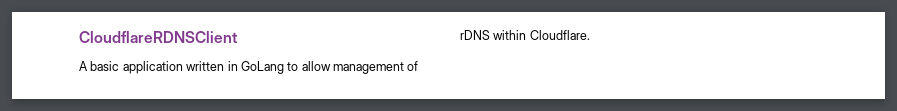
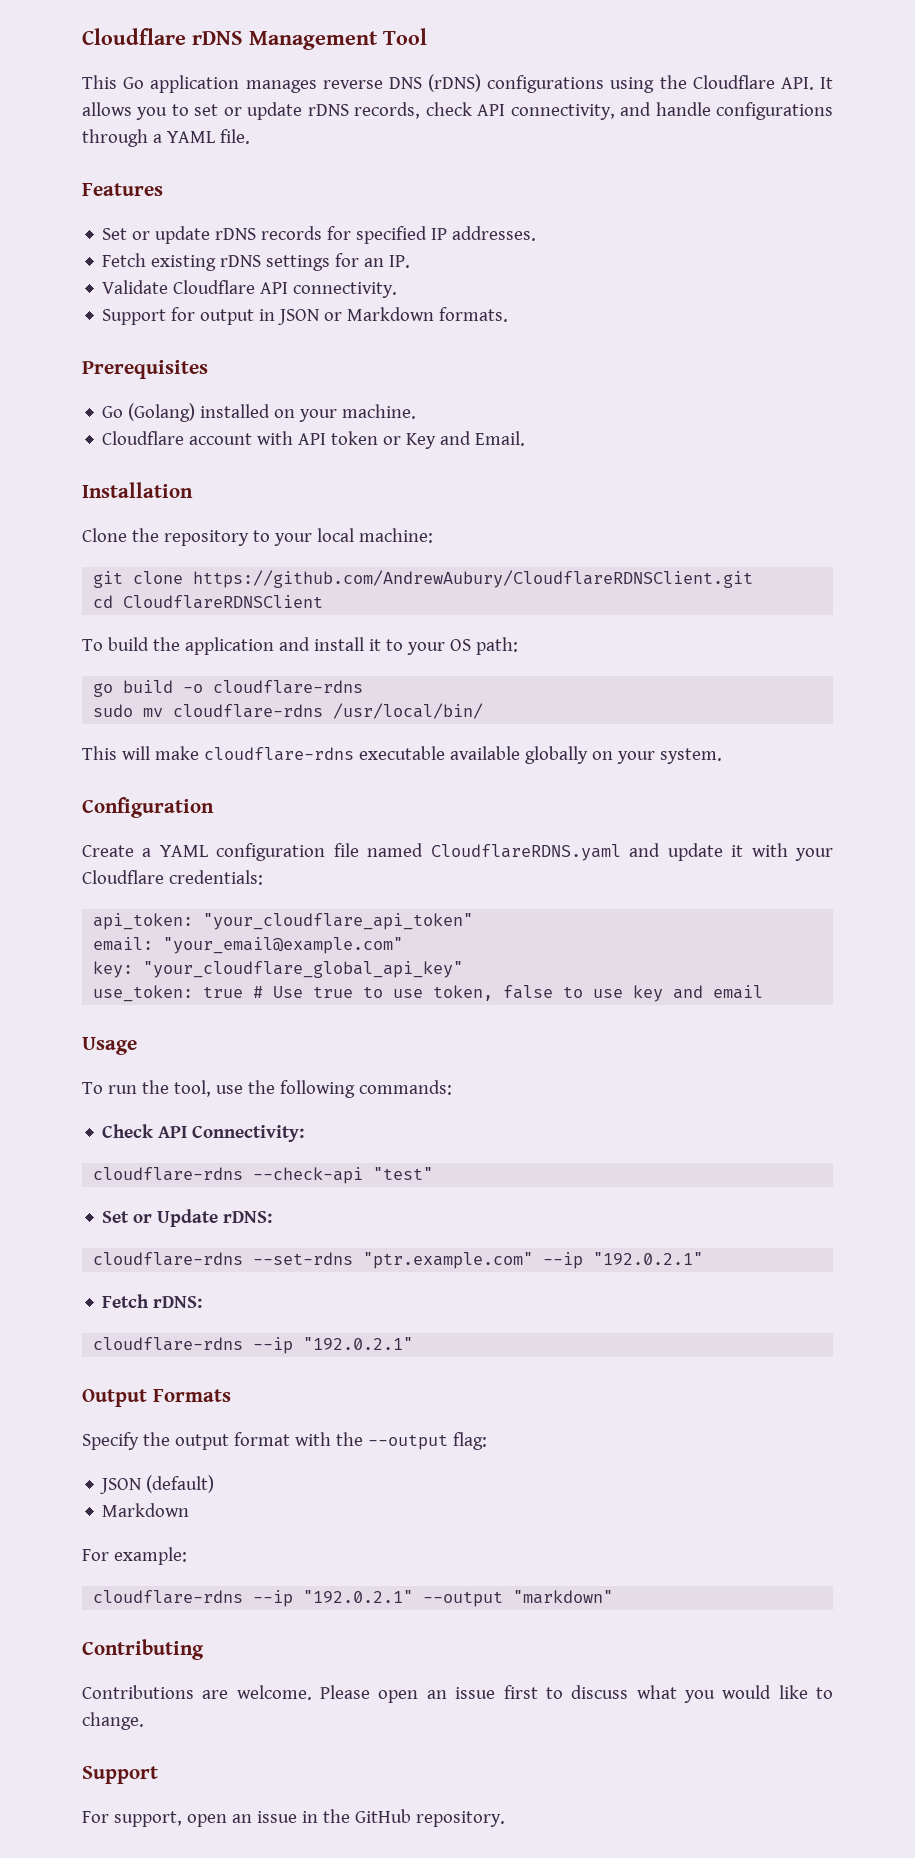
[79,31,238,43] [79,61,419,74] [460,30,590,40] CloudflareRDNSClient // A basic application written in GoLang to allow management of rDNS within Cloudflare. -> [82,28,427,50] [82,74,833,93] [82,102,833,120] [82,129,250,147] [82,183,163,196] [102,226,537,244] [102,253,411,271] [102,280,398,298] [102,307,509,325] [82,360,208,379] [102,403,417,422] [102,431,526,449] [82,482,193,498] [82,528,433,546] [93,570,754,588] [93,595,324,609] [82,637,518,655] [93,680,364,697] [93,703,484,719] [82,746,722,764] [82,797,214,818] [82,843,834,861] [82,870,263,885] [93,913,474,930] [93,937,404,954] [93,961,464,978] [93,985,764,1002] [82,1037,137,1055] [82,1080,452,1098] [102,1124,305,1142] [93,1167,434,1184] [102,1209,273,1227] [93,1252,704,1269] [102,1294,203,1308] [93,1337,414,1354] [82,1389,231,1407] [82,1432,487,1450] [100,1475,215,1494] [102,1503,190,1517] [82,1547,187,1565] [93,1590,614,1607] [82,1639,204,1660] [82,1685,834,1703] [82,1712,144,1730] [82,1766,158,1784] [82,1809,505,1827] Cloudflare rDNS Management Tool // This Go application manages reverse DNS (rDNS) configurations using the Cloudflare API. It allows you to set or update rDNS records, check API connectivity, and handle configurations through a YAML file. // Features // Set or update rDNS records for specified IP addresses. // Fetch existing rDNS settings for an IP. // Validate Cloudflare API connectivity. // Support for output in JSON or Markdown formats. // Prerequisites // Go (Golang) installed on your machine. // Cloudflare account with API token or Key and Email. // Installation // Clone the repository to your local machine: // git clone https://github.com/AndrewAubury/CloudflareRDNSClient.git // cd CloudflareRDNSClient // To build the application and install it to your OS path: // go build -o cloudflare-rdns // sudo mv cloudflare-rdns /usr/local/bin/ // This will make cloudflare-rdns executable available globally on your system. // Configuration // Create a YAML configuration file named CloudflareRDNS.yaml and update it with your Cloudflare credentials: // api_token: "your_cloudflare_api_token" // email: "your_email@example.com" // key: "your_cloudflare_global_api_key" // use_token: true # Use true to use token, false to use key and email // Usage // To run the tool, use the following commands: // Check API Connectivity: // cloudflare-rdns --check-api "test" // Set or Update rDNS: // cloudflare-rdns --set-rdns "ptr.example.com" --ip "192.0.2.1" // Fetch rDNS: // cloudflare-rdns --ip "192.0.2.1" // Output Formats // Specify the output format with the --output flag: // JSON (default) // Markdown // For example: // cloudflare-rdns --ip "192.0.2.1" --output "markdown" // Contributing // Contributions are welcome. Please open an issue first to discuss what you would like to change. // Support // For support, open an issue in the GitHub repository.

